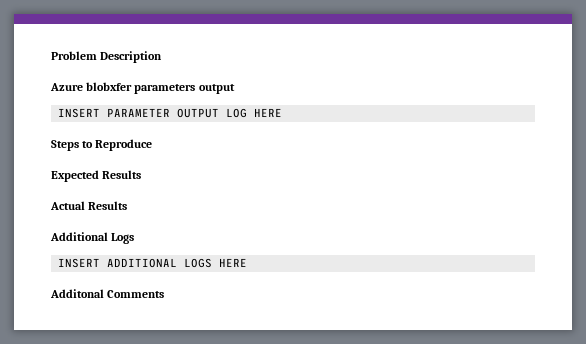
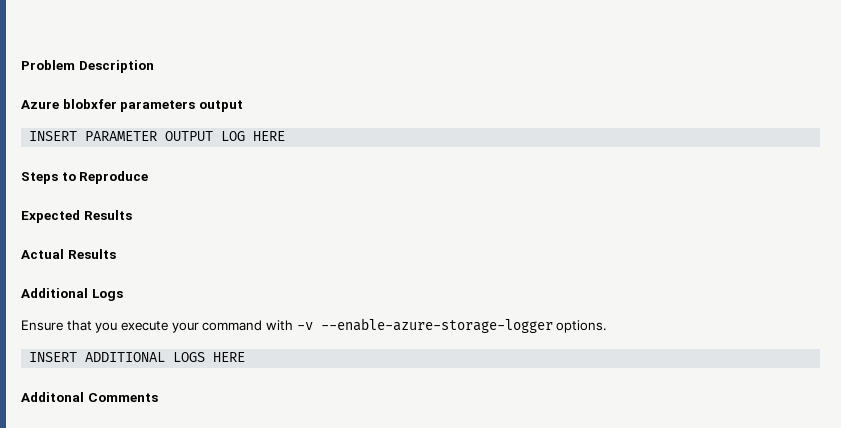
(135, 238) none -> [21,318,607,333] // Ensure that you execute your command with -v --enable-azure-storage-logger options.

